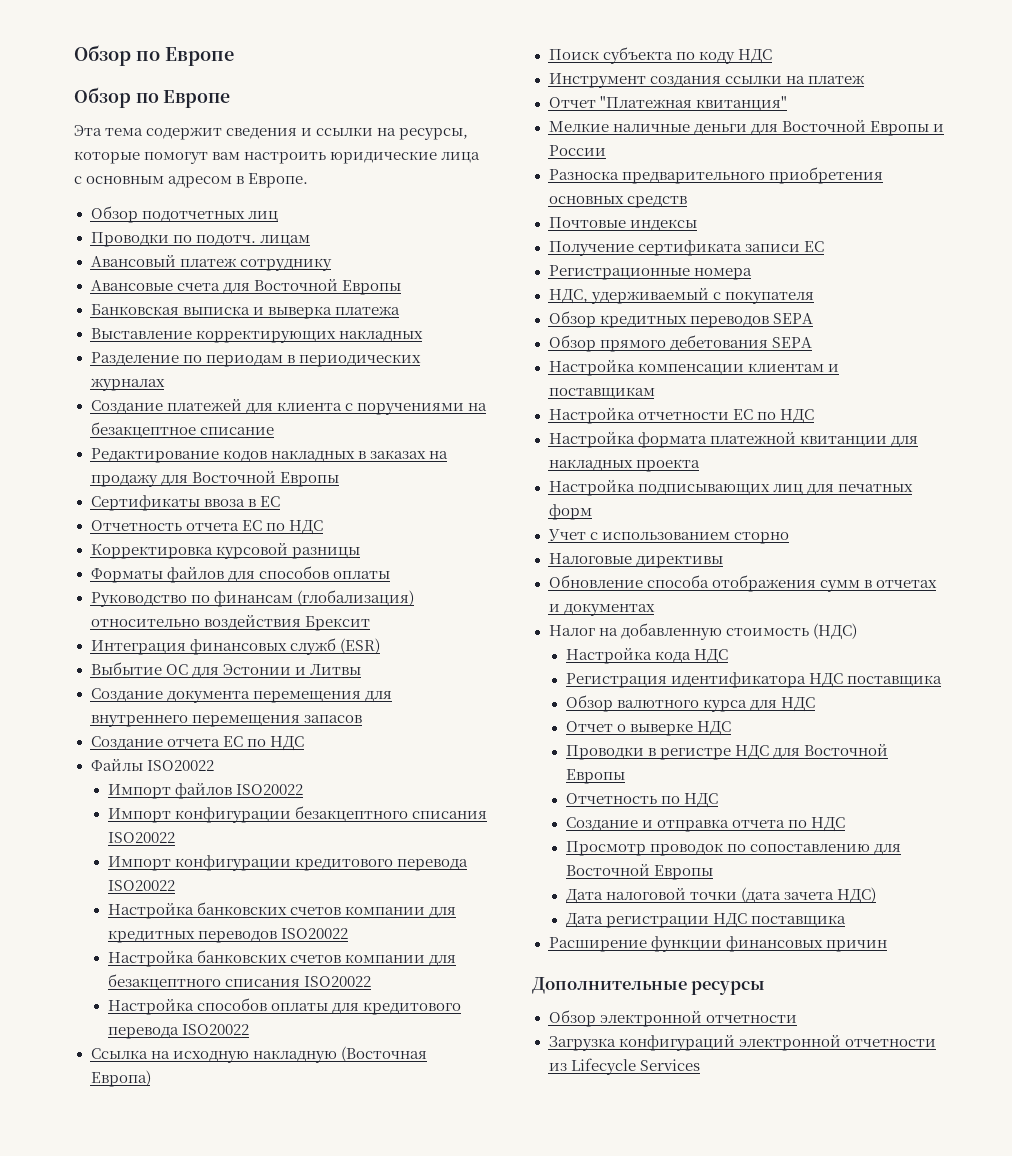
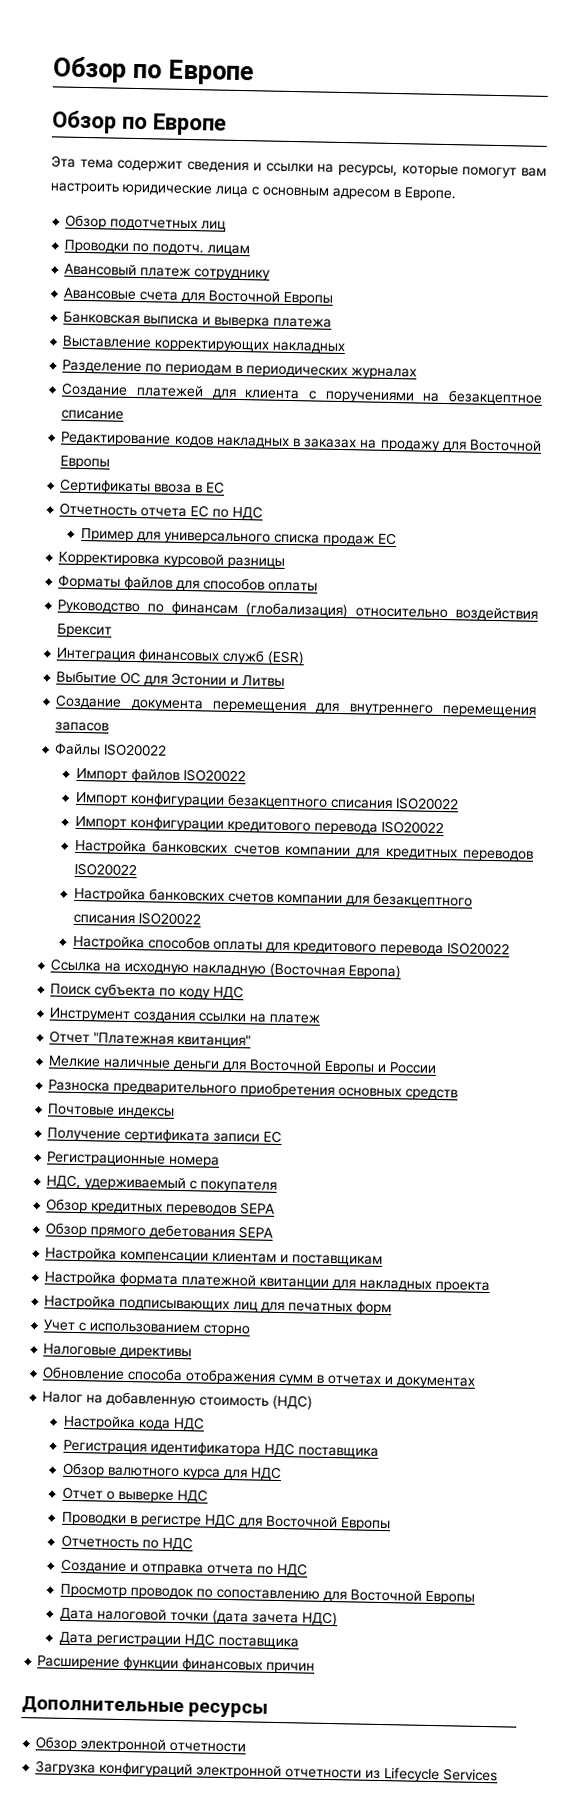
(323, 527) none -> [80,527,397,547] // Пример для универсального списка продаж ЕС
[90,736,304,751] // Создание отчета ЕС по НДС -> (110, 726) none
[548,407,814,424] // Настройка отчетности ЕС по НДС -> (384, 1260) none

